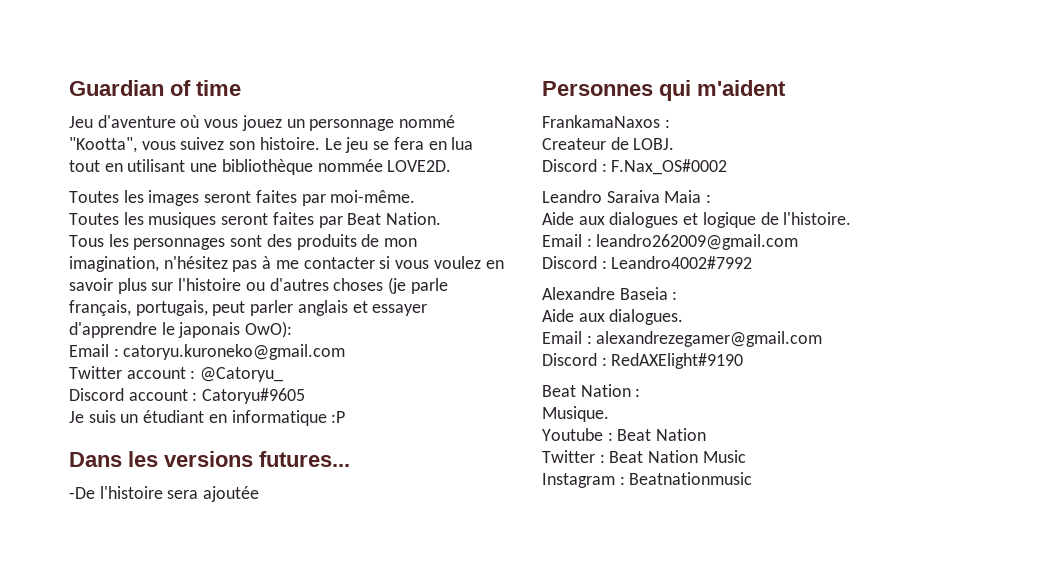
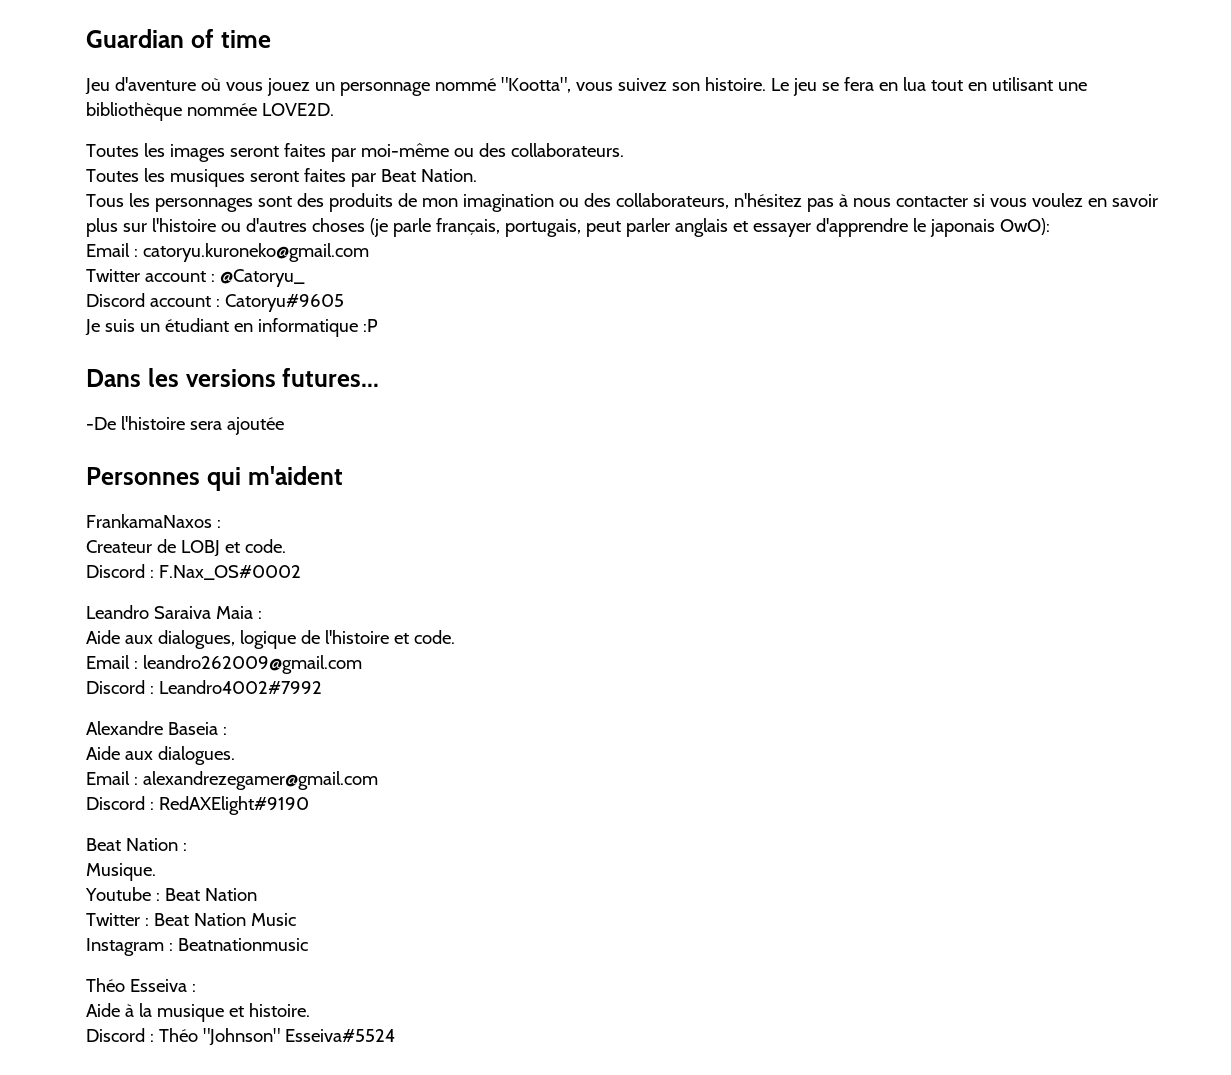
[330,190,416,203] moi-même. -> [360,143,624,157] moi-même ou des collaborateurs.
[69,256,159,272] imagination, -> [462,193,729,212] imagination ou des collaborateurs,
[275,260,299,269] me -> [852,198,891,207] nous
[633,138,675,150] LOBJ. -> [180,539,286,557] LOBJ et code.
[609,212,852,228] dialogues et logique de l'histoire. -> [157,630,455,649] dialogues, logique de l'histoire et code.
(753, 478) none -> [86,978,196,992] [86,1003,310,1022] [86,1028,395,1046] // Théo Esseiva : // Aide à la musique et histoire. // Discord : Théo "Johnson" Esseiva#5524

